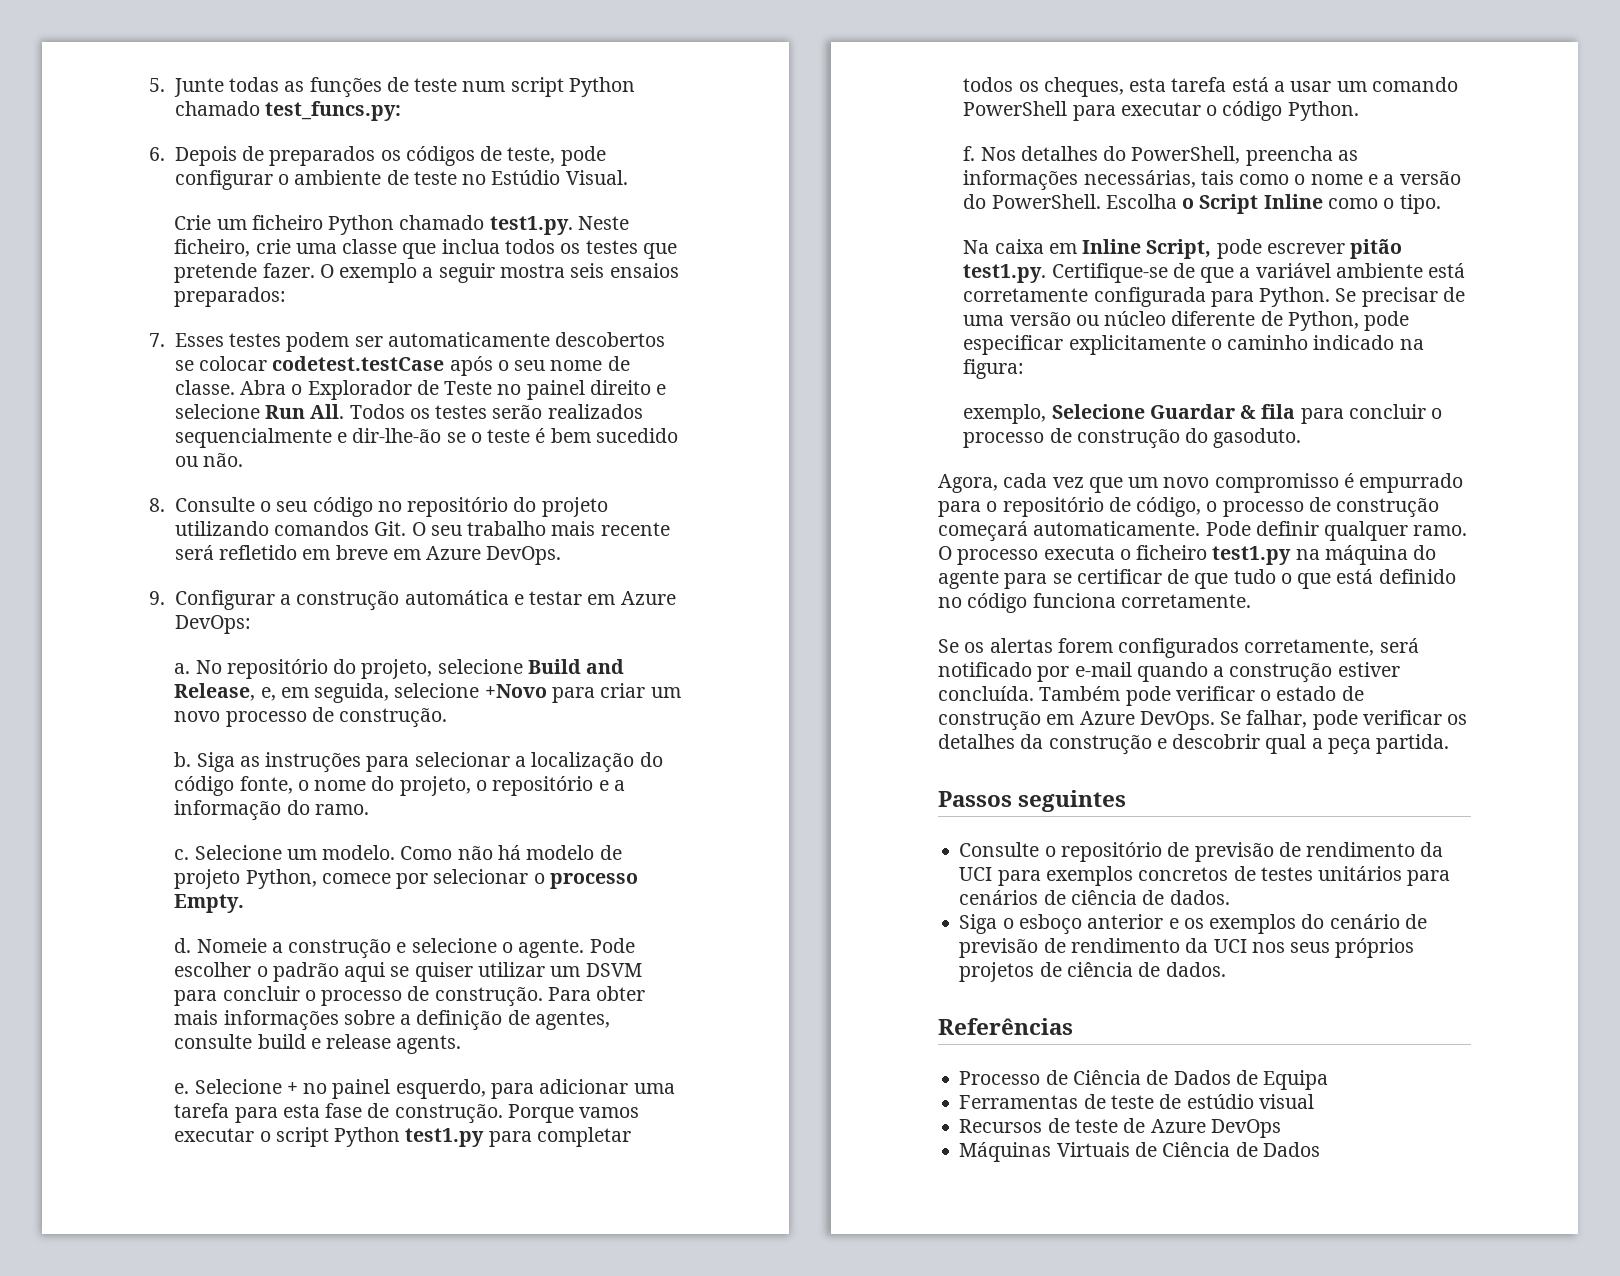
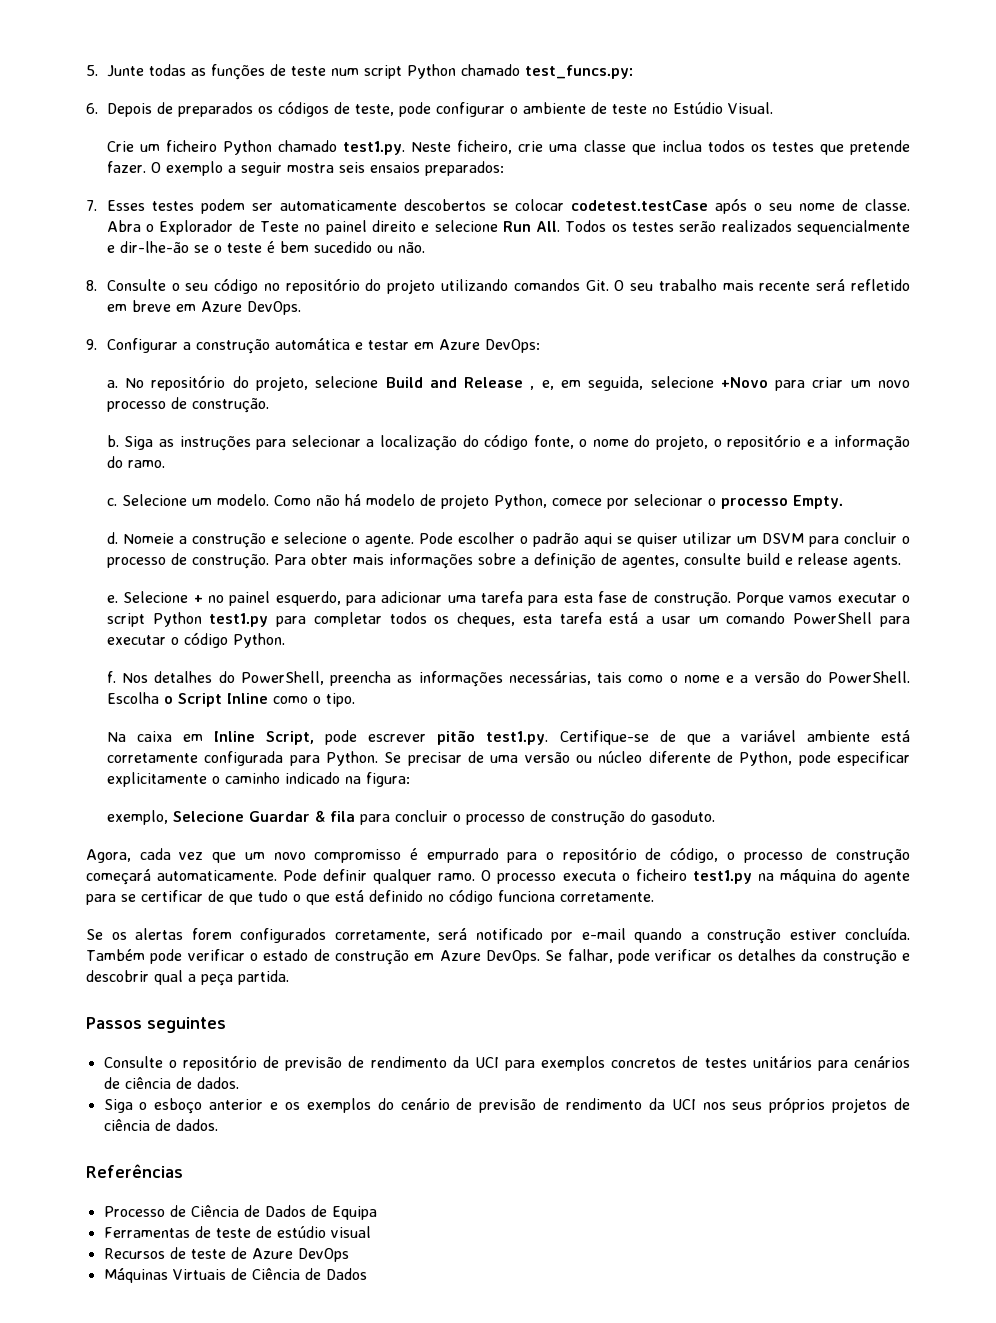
[174,683,256,701] Release, -> [464,377,535,390] Release ,

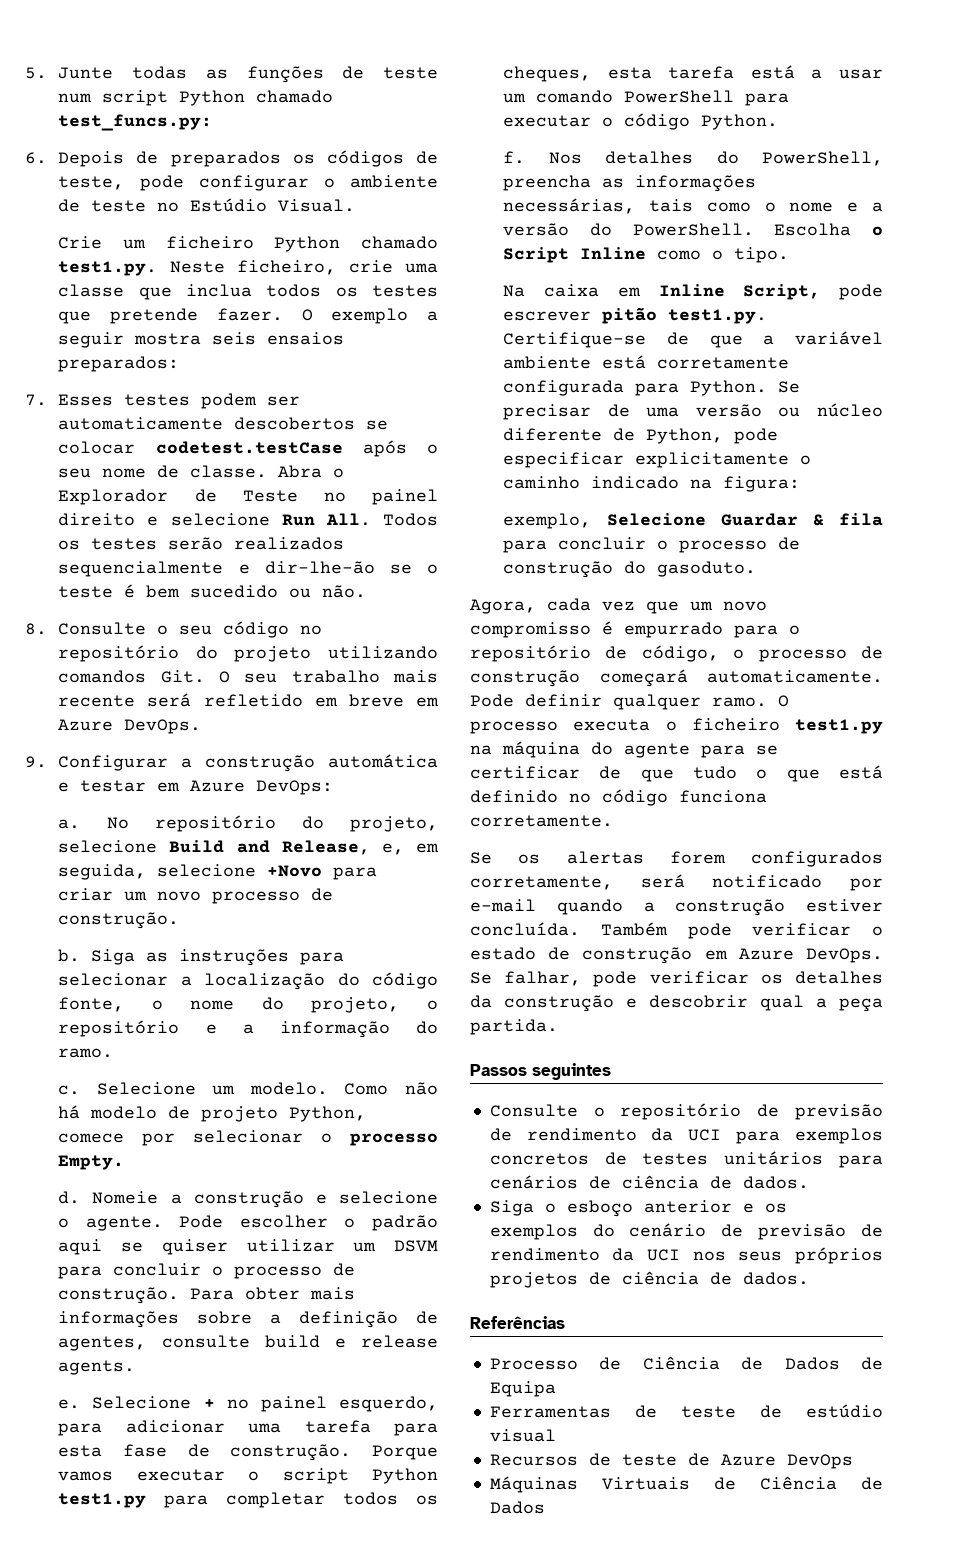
[464,377,535,390] Release , -> [281,840,370,855] Release,

